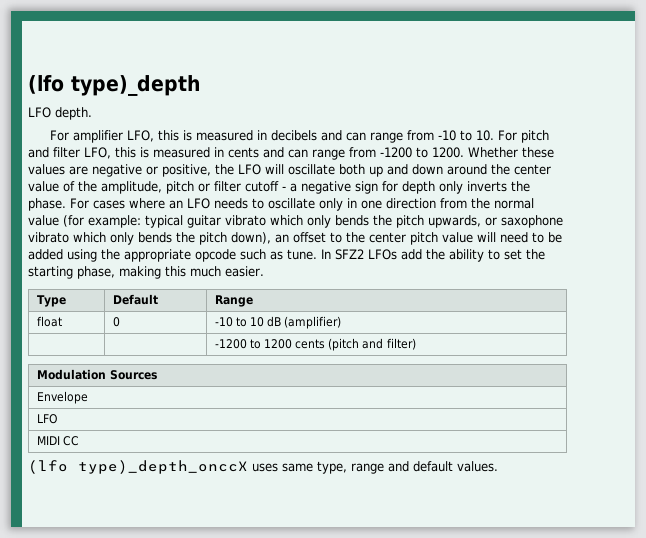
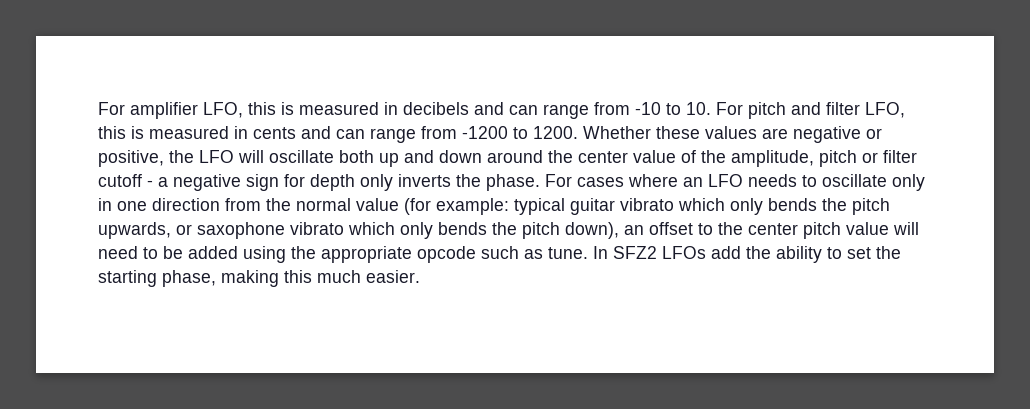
[28,75,200,96] [28,107,92,120] (lfo type)_depth // LFO depth. // -> (98, 108) none
[36,295,66,307] [112,294,158,305] [214,295,253,307] [36,316,62,327] [112,317,120,327] [214,316,342,329] [214,338,416,351] [36,369,157,380] [36,391,88,404] [36,414,58,424] [36,436,80,446] [28,460,498,474] // Type | Default | Range // float | 0 | -10 to 10 dB (amplifier) // | | -1200 to 1200 cents (pitch and filter) // Modulation Sources // Envelope // LFO // MIDI CC // (lfo type)_depth_onccX uses same type, range and default values. -> (420, 276) none

